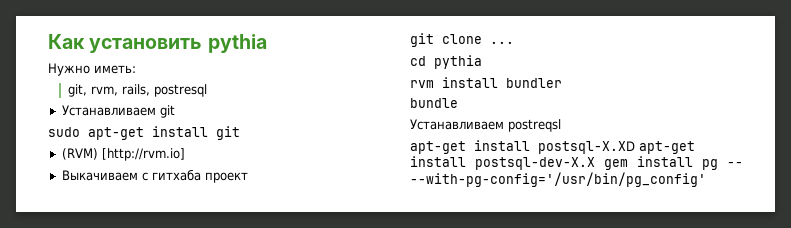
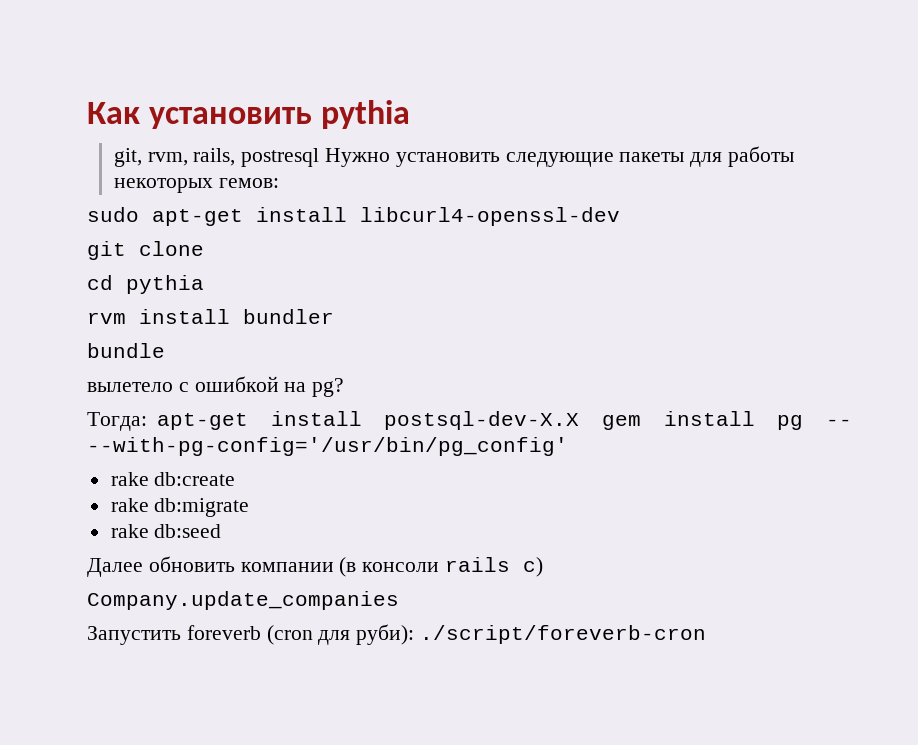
[48,63,136,76] // Нужно иметь: -> (411, 114) none
[61,105,175,118] [48,126,240,140] [61,148,185,161] [61,169,248,183] // Устанавливаем git // sudo apt-get install git // (RVM) [http://rvm.io] // Выкачиваем с гитхаба проект -> [324,146,795,167] [113,178,279,193] [87,207,620,226] Нужно установить следующие пакеты для работы некоторых гемов: // sudo apt-get install libcurl4-openssl-dev
[490,41,514,44] ... -> (204, 248) none
[410,119,561,132] [410,140,635,154] Устанавливаем postreqsl // apt-get install postsql-X.XD -> [87,376,345,397] [87,412,147,431] вылетело с ошибкой на pg? // Тогда:
(706, 179) none -> [110,472,236,486] [110,498,250,517] [110,524,222,538] [87,556,544,577] [87,591,399,610] [87,624,707,645] // rake db:create // rake db:migrate // rake db:seed // Далее обновить компании (в консоли rails c) // Company.update_companies // Запустить foreverb (cron для руби): ./script/foreverb-cron

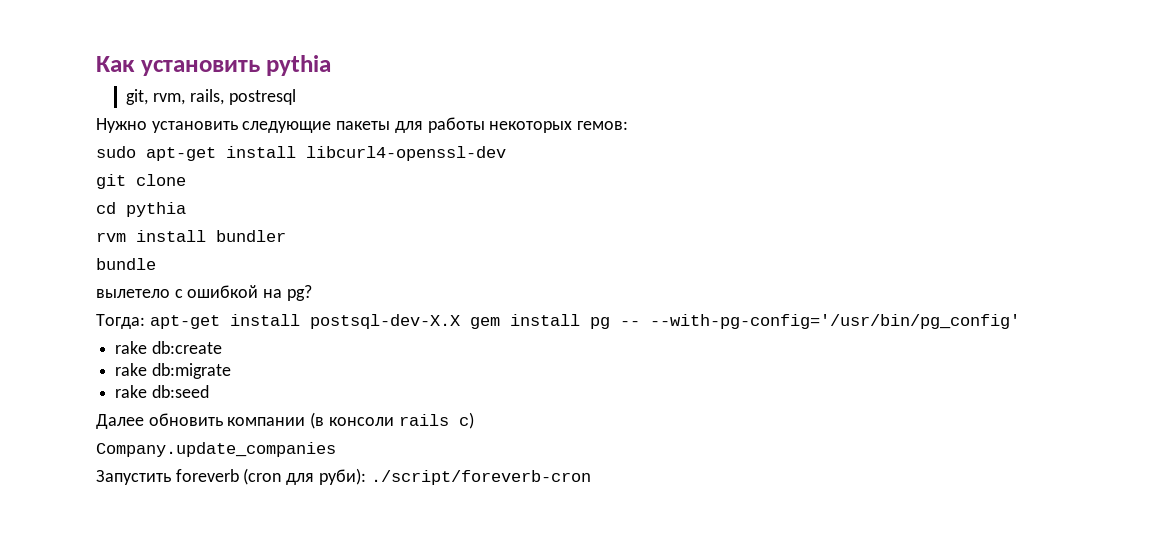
(320, 157) none -> (296, 97) //

